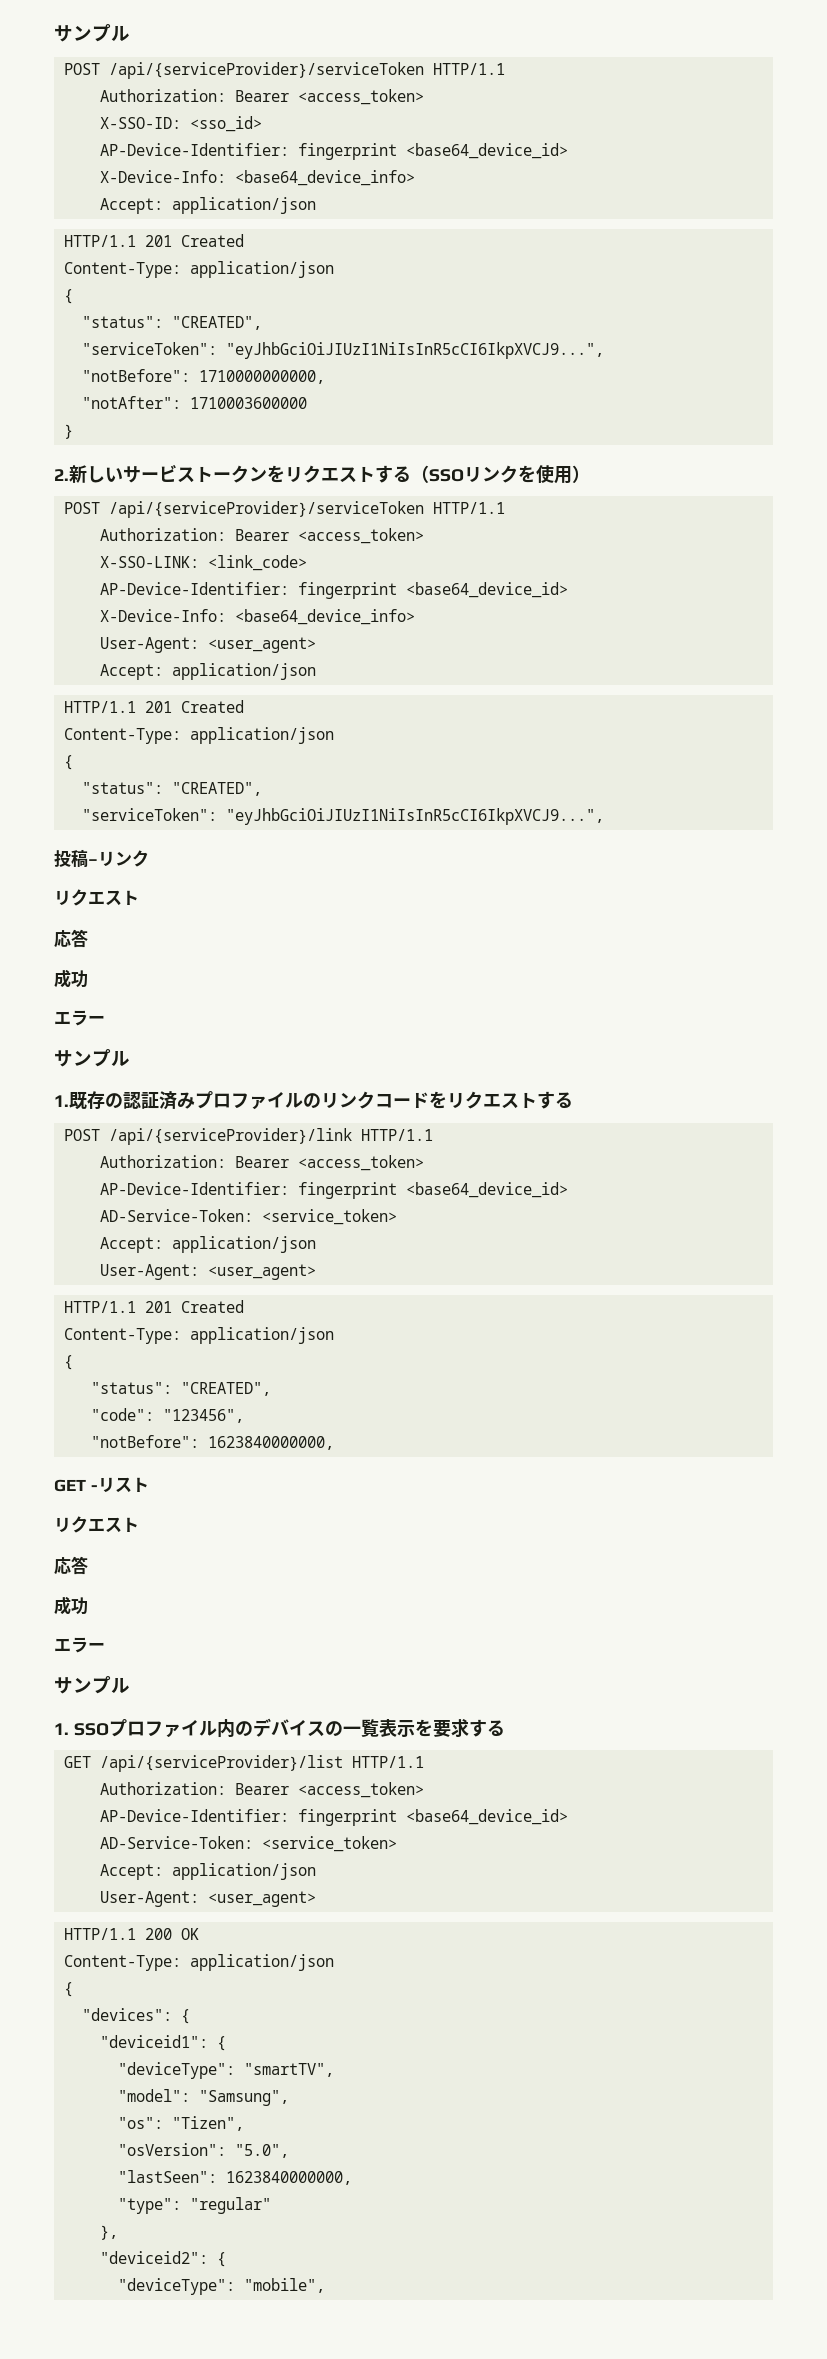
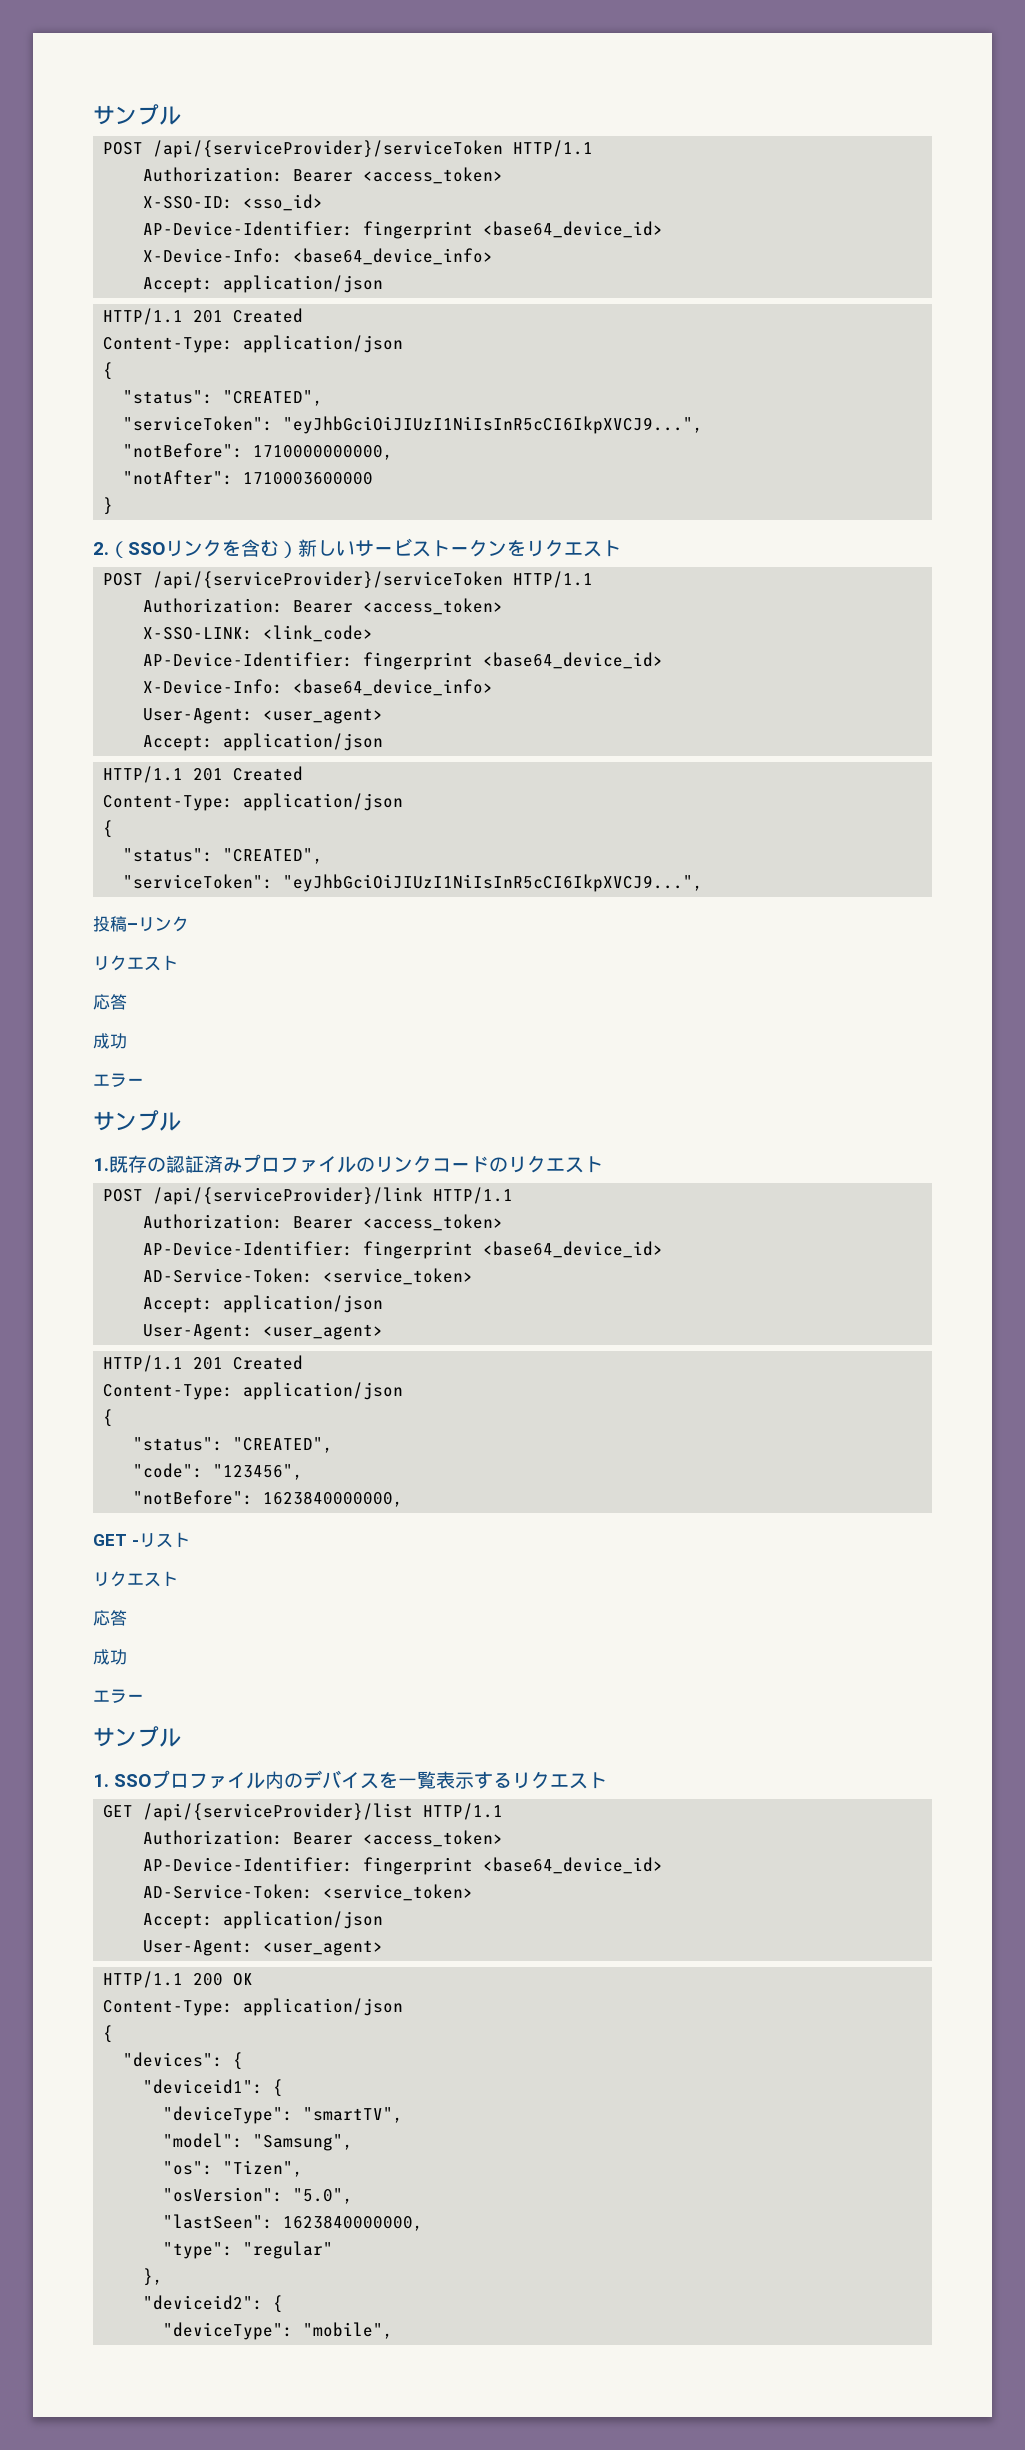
(69, 475) none -> [109,539,298,558] （SSOリンクを含む）
[375,465,590,484] する（SSOリンクを使用） -> (621, 548) none
[429,1091,573,1109] をリクエストする -> [489,1155,603,1173] のリクエスト
[324,1721,343,1737] の -> [379,1772,399,1788] を
[414,1718,505,1738] を要求する -> [474,1771,608,1789] するリクエスト

